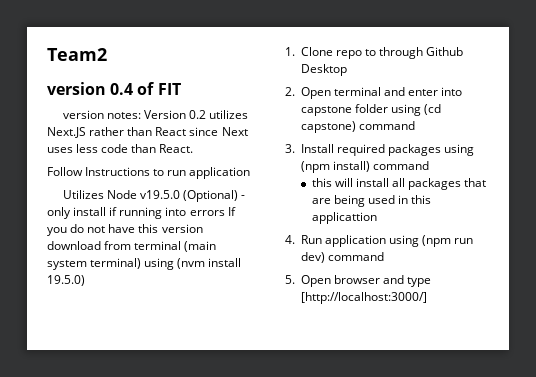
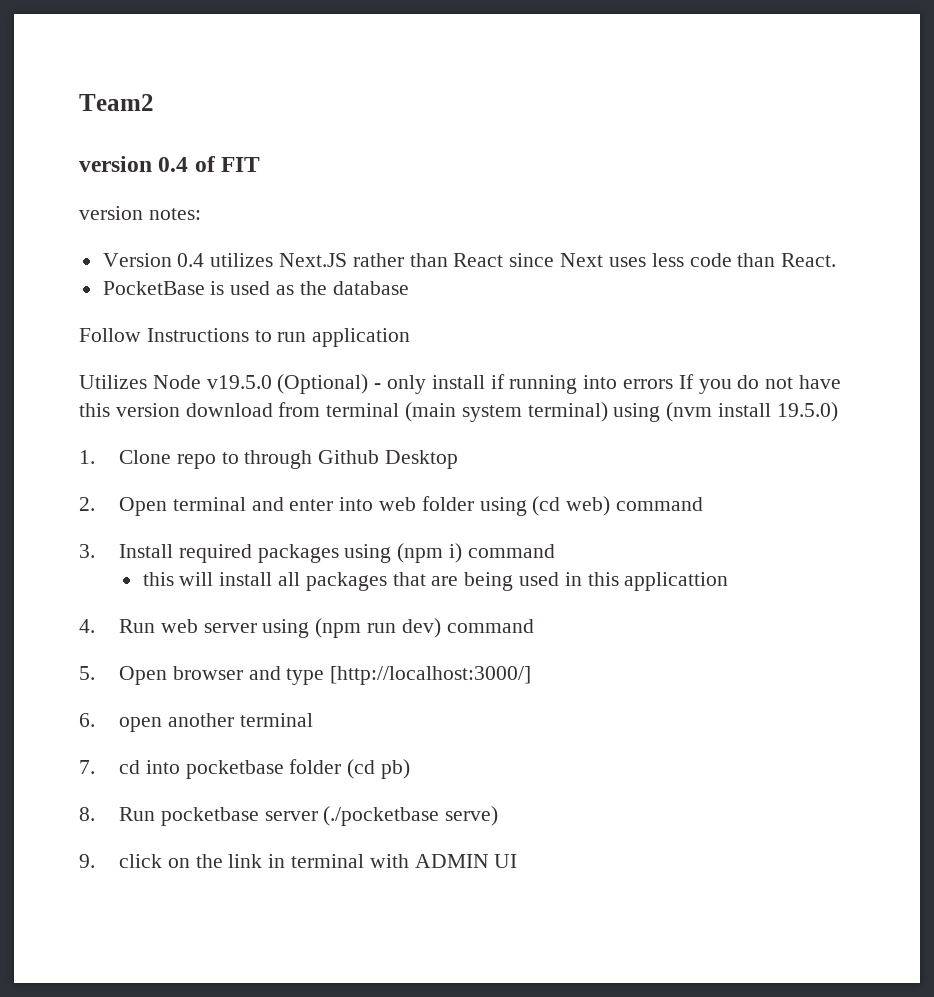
[143,110,207,119] Version 0.2 -> [102,253,205,267] // Version 0.4
(194, 148) none -> [102,281,409,295] // PocketBase is used as the database
[300,106,352,116] capstone -> [378,497,416,511] web
[300,121,356,133] capstone) -> [566,496,611,516] web)
[332,161,370,172] install) -> [448,543,462,563] i)
[324,235,386,247] application -> [160,619,257,633] web server
(427, 298) none -> [79,713,313,732] [79,759,410,779] [79,806,499,826] [79,854,518,868] // 6. open another terminal // 7. cd into pocketbase folder (cd pb) // 8. Run pocketbase server (./pocketbase serve) // 9. click on the link in terminal with ADMIN UI

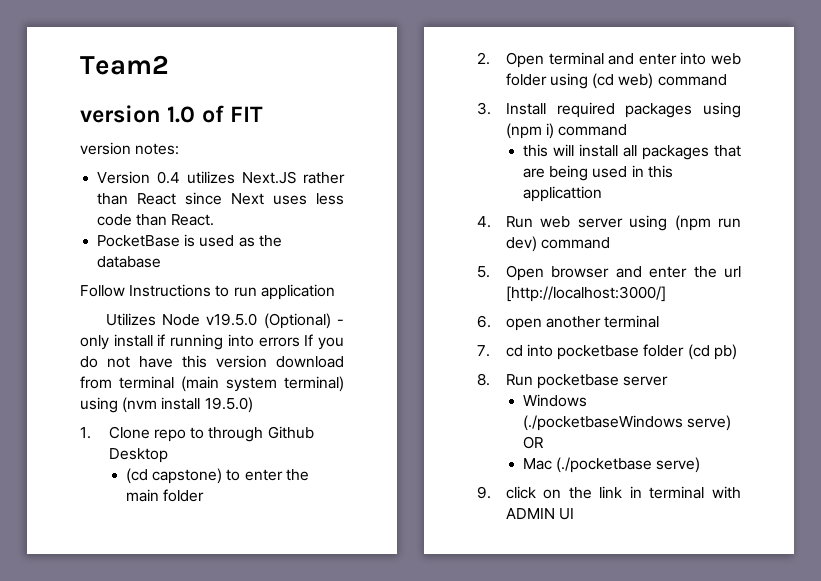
[158,157,189,172] 0.4 -> [167,106,196,123] 1.0
(458, 459) none -> [125,468,309,484] [125,489,205,502] // (cd capstone) to enter the main folder
[286,668,325,685] type -> [649,266,741,278] enter the url
(318, 816) none -> [522,394,587,407] [522,415,732,431] [522,436,544,449] [522,458,552,470] // Windows (./pocketbaseWindows serve) OR // Mac

